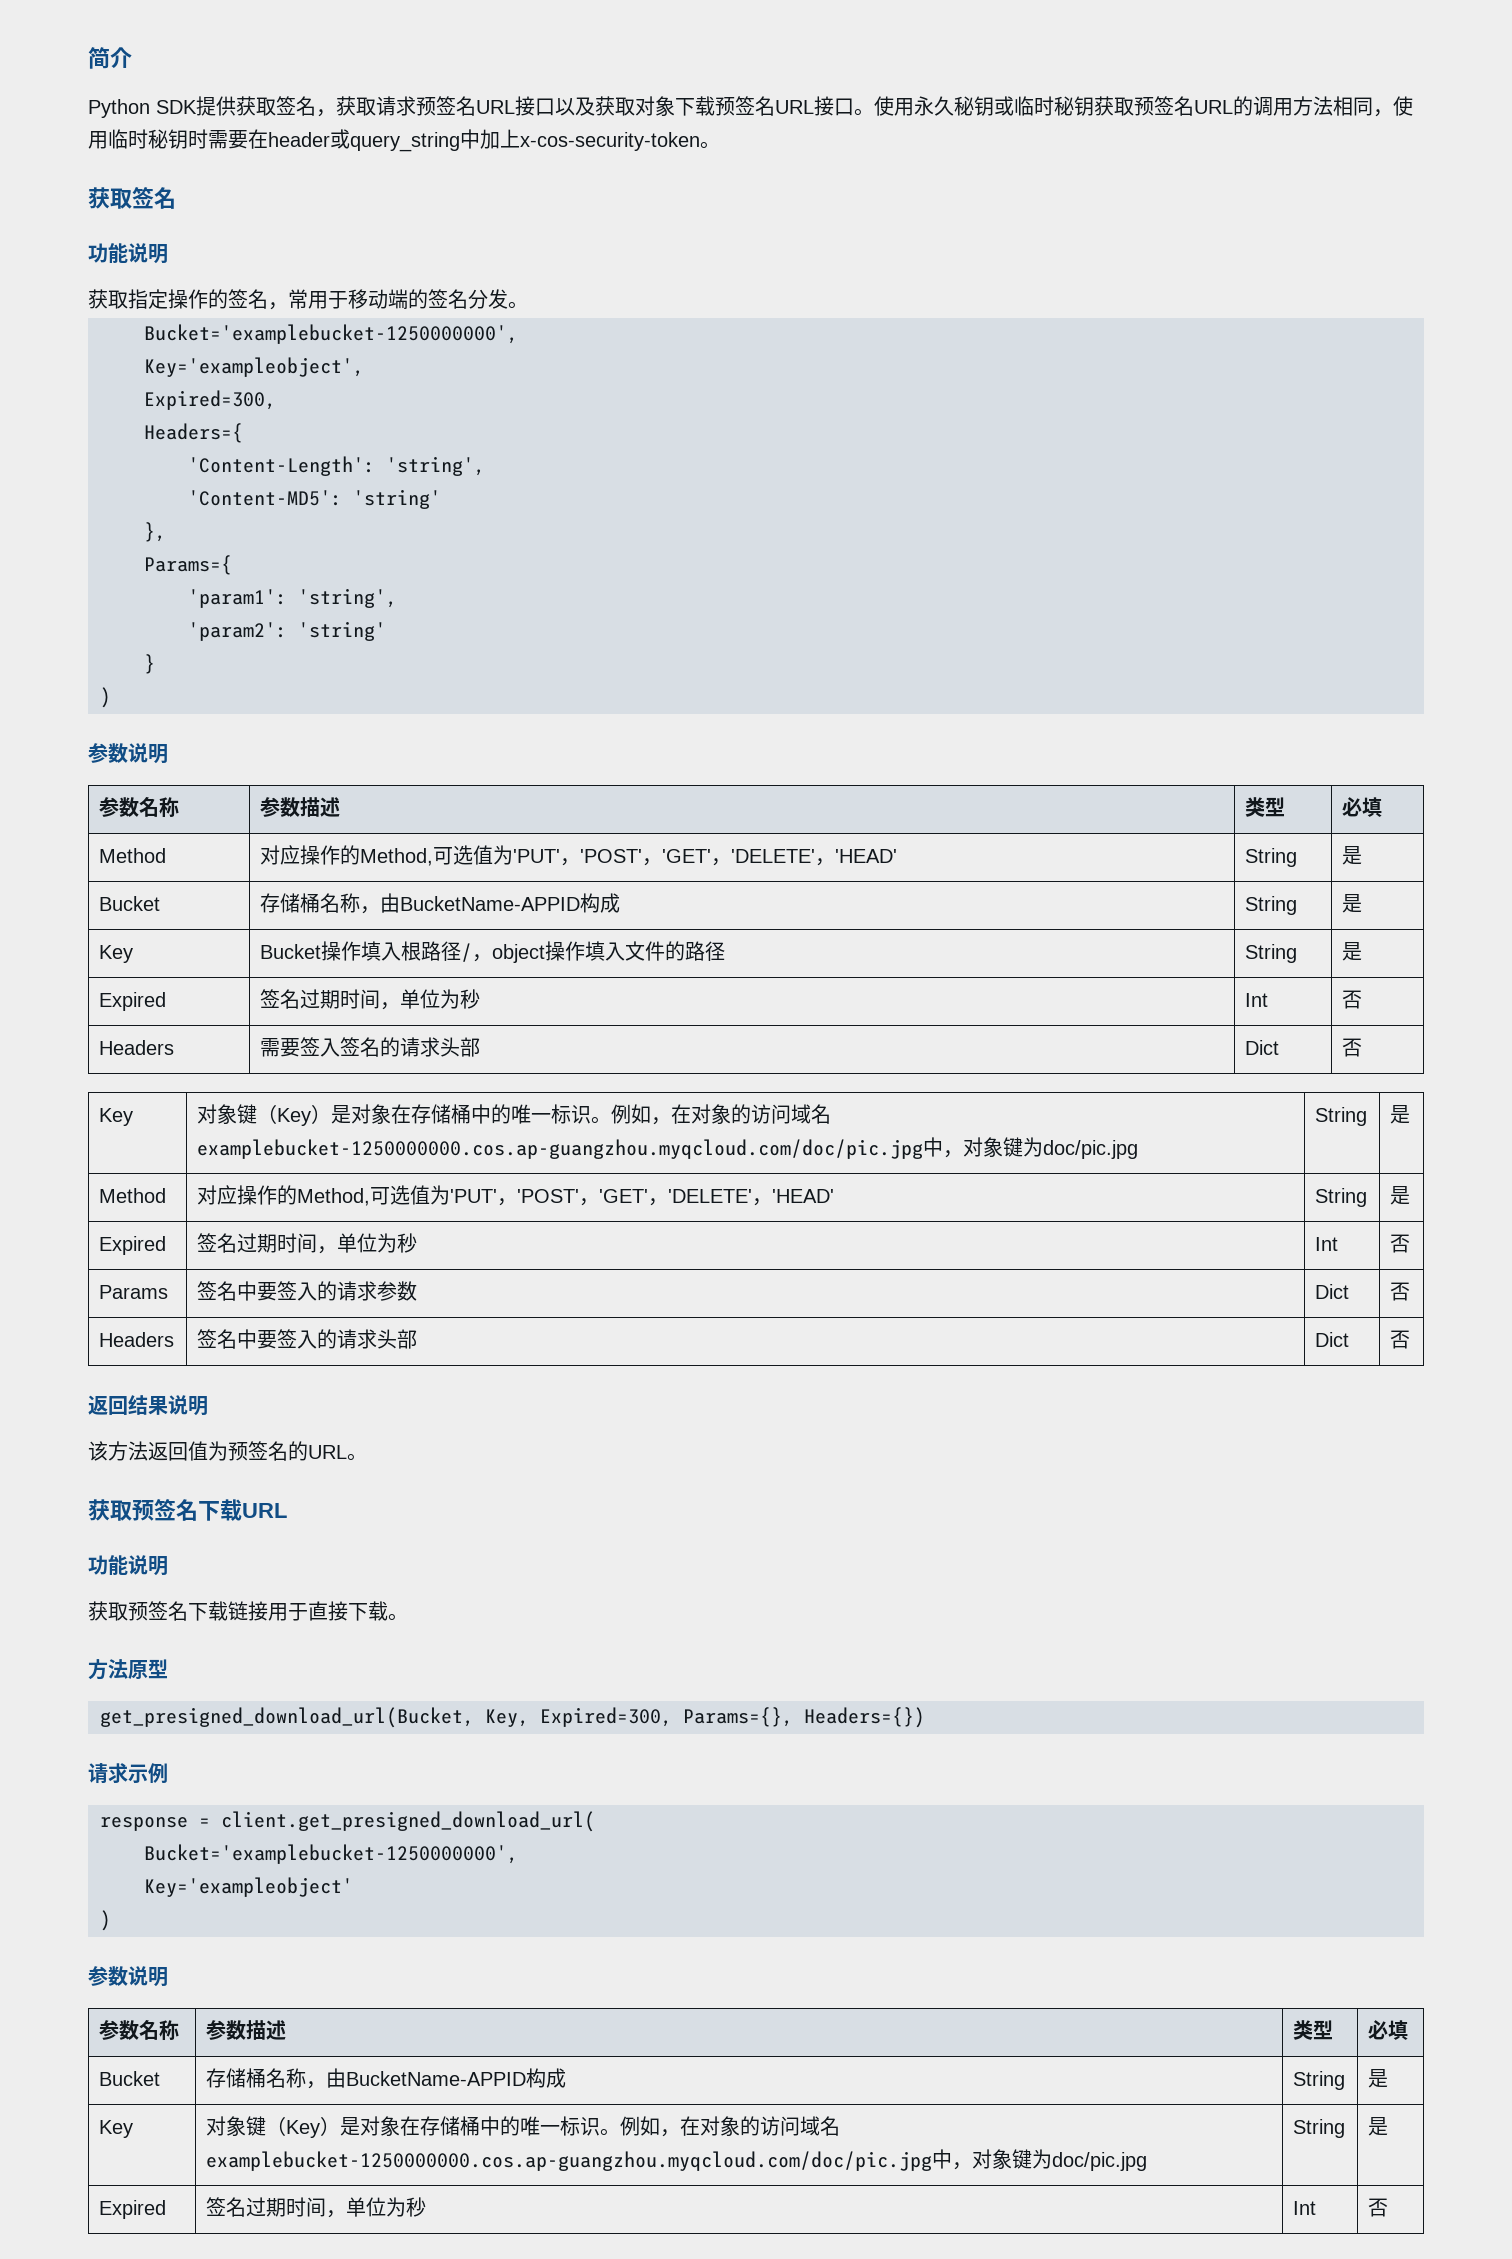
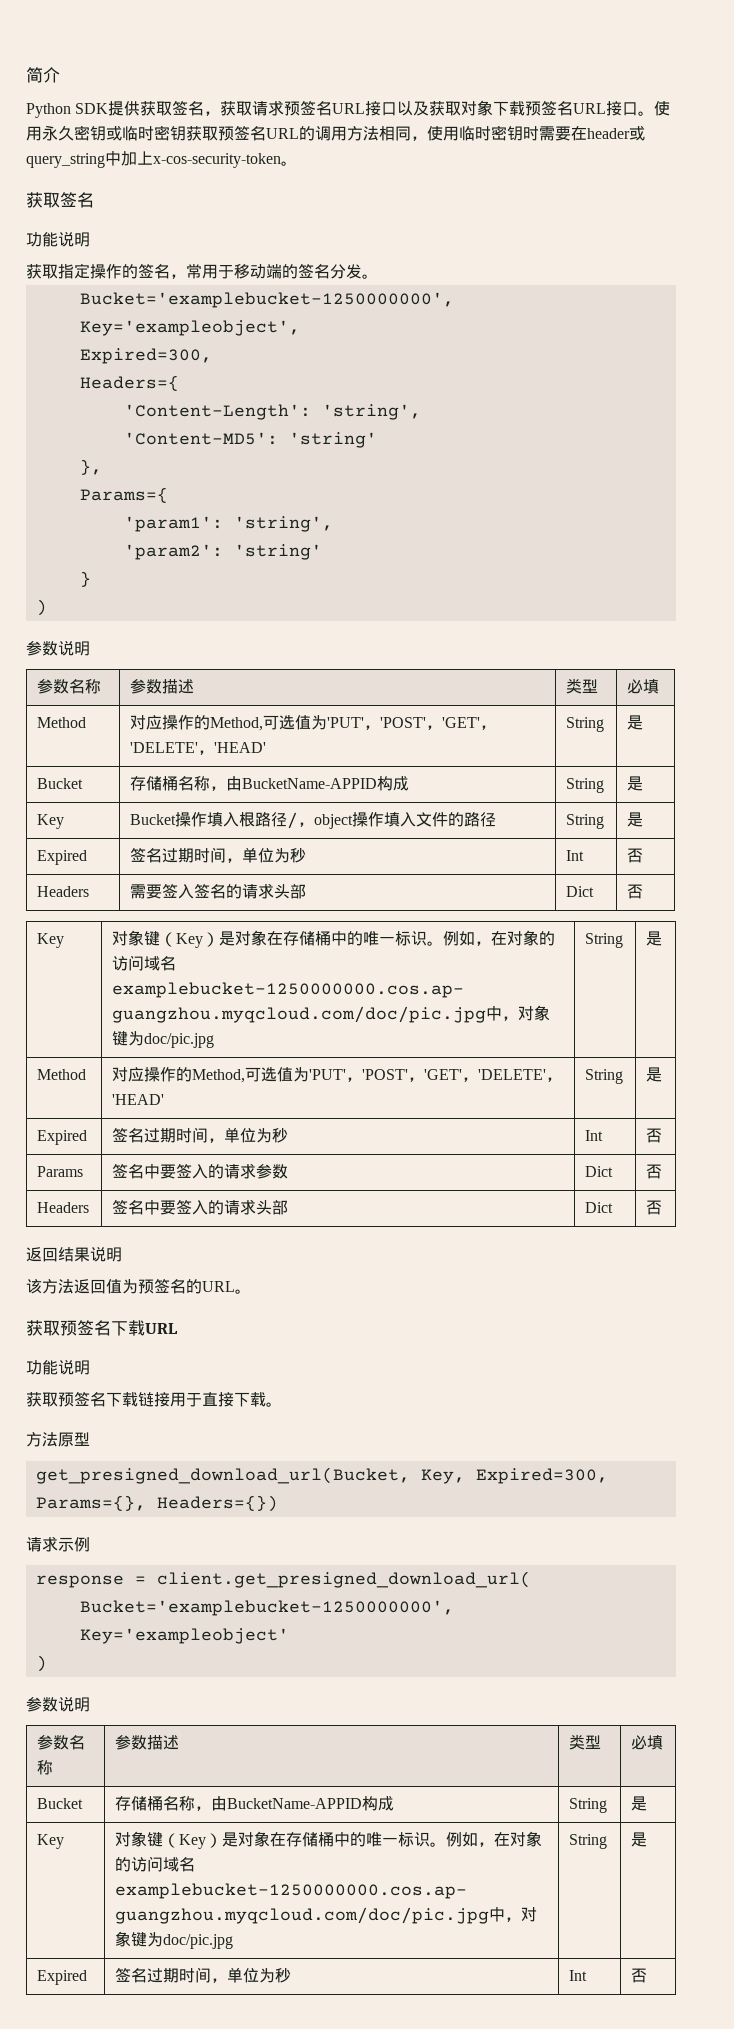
[954,96,974,116] 秘 -> [74,125,90,141] 密
[1054,96,1074,116] 秘 -> [154,125,170,141] 密
[148,129,168,149] 秘 -> [491,125,507,141] 密

